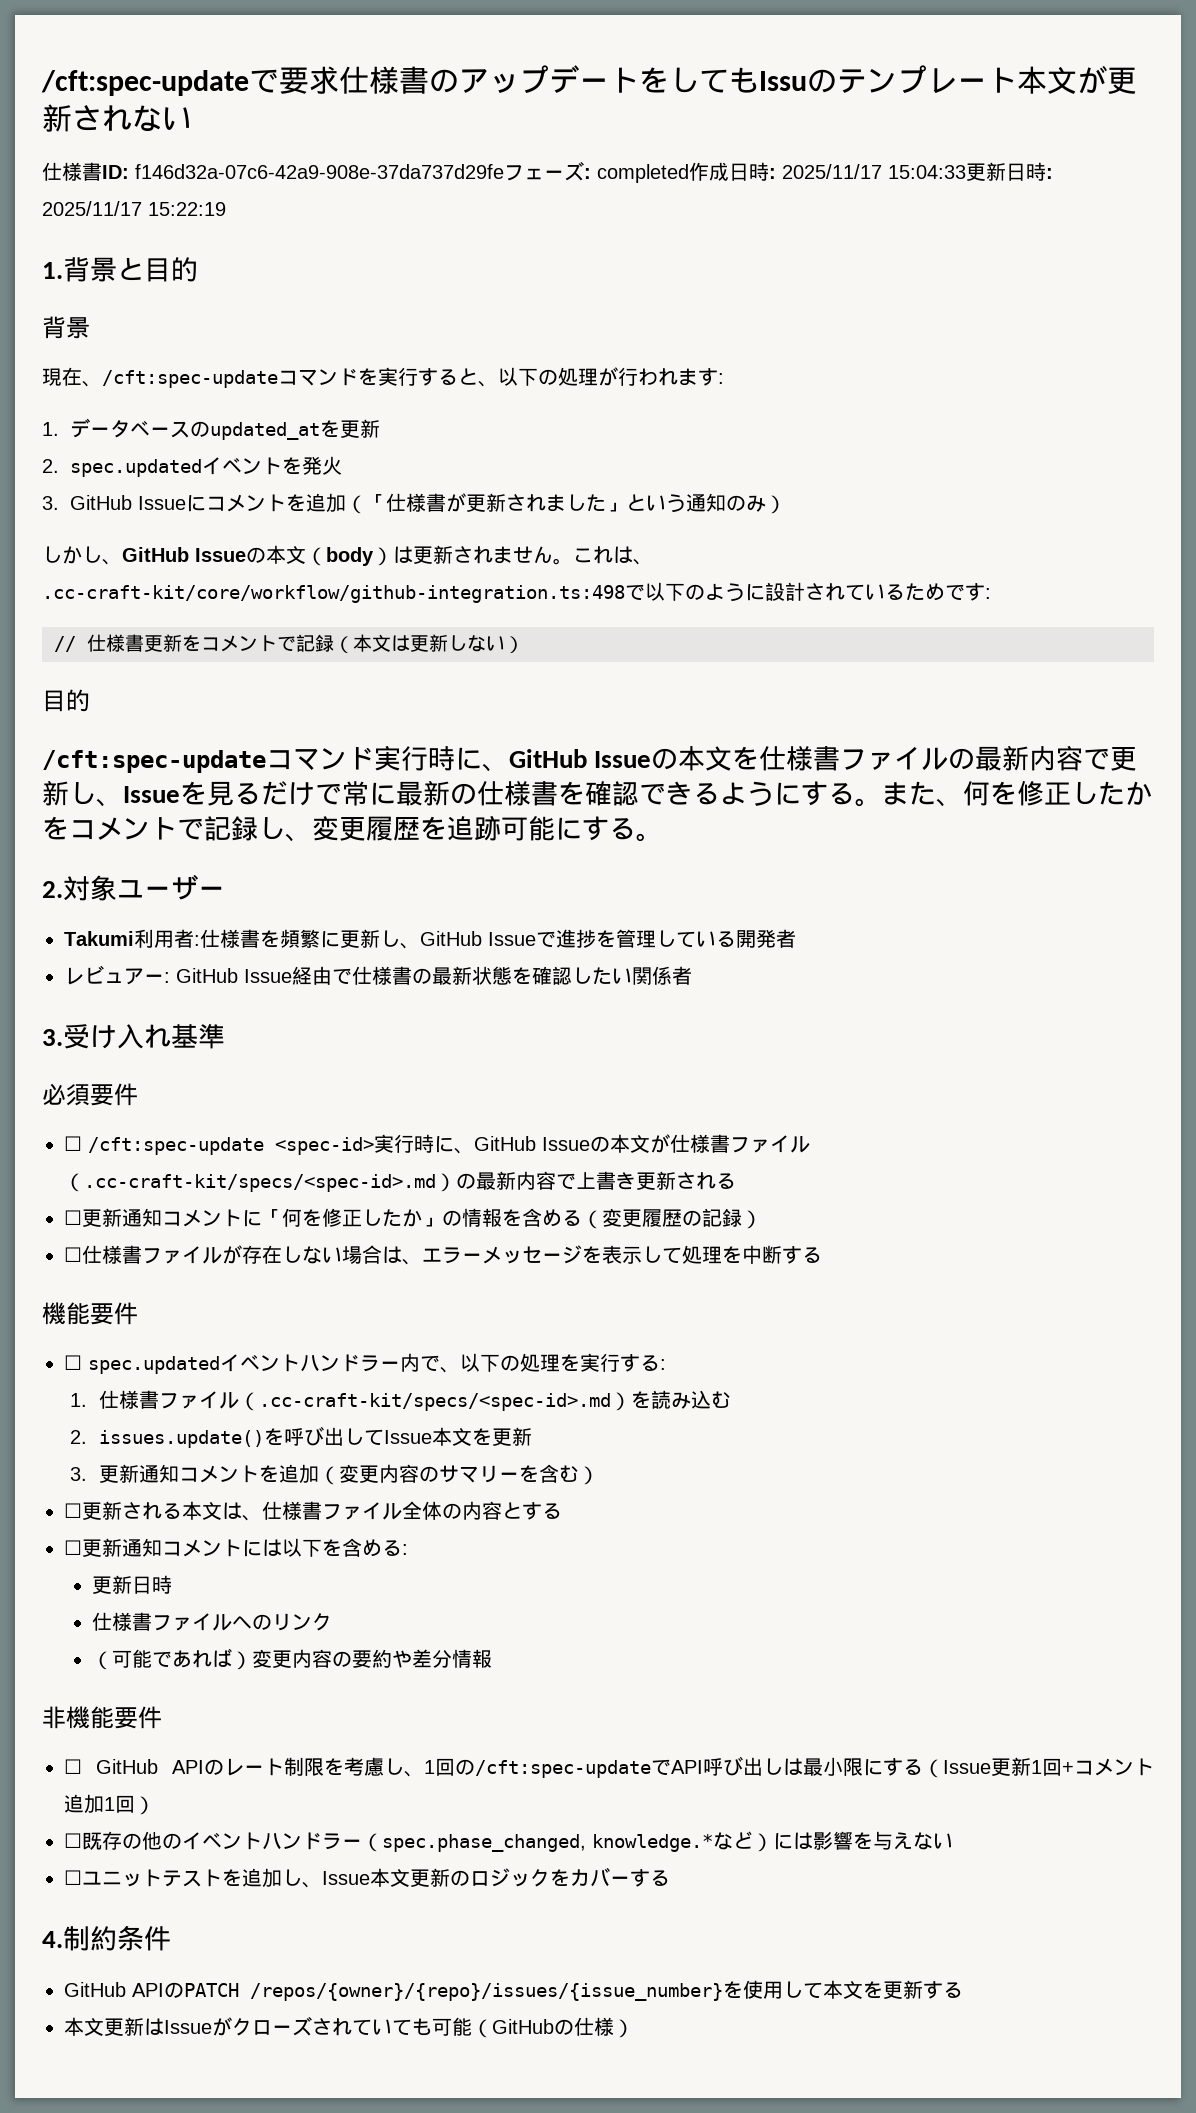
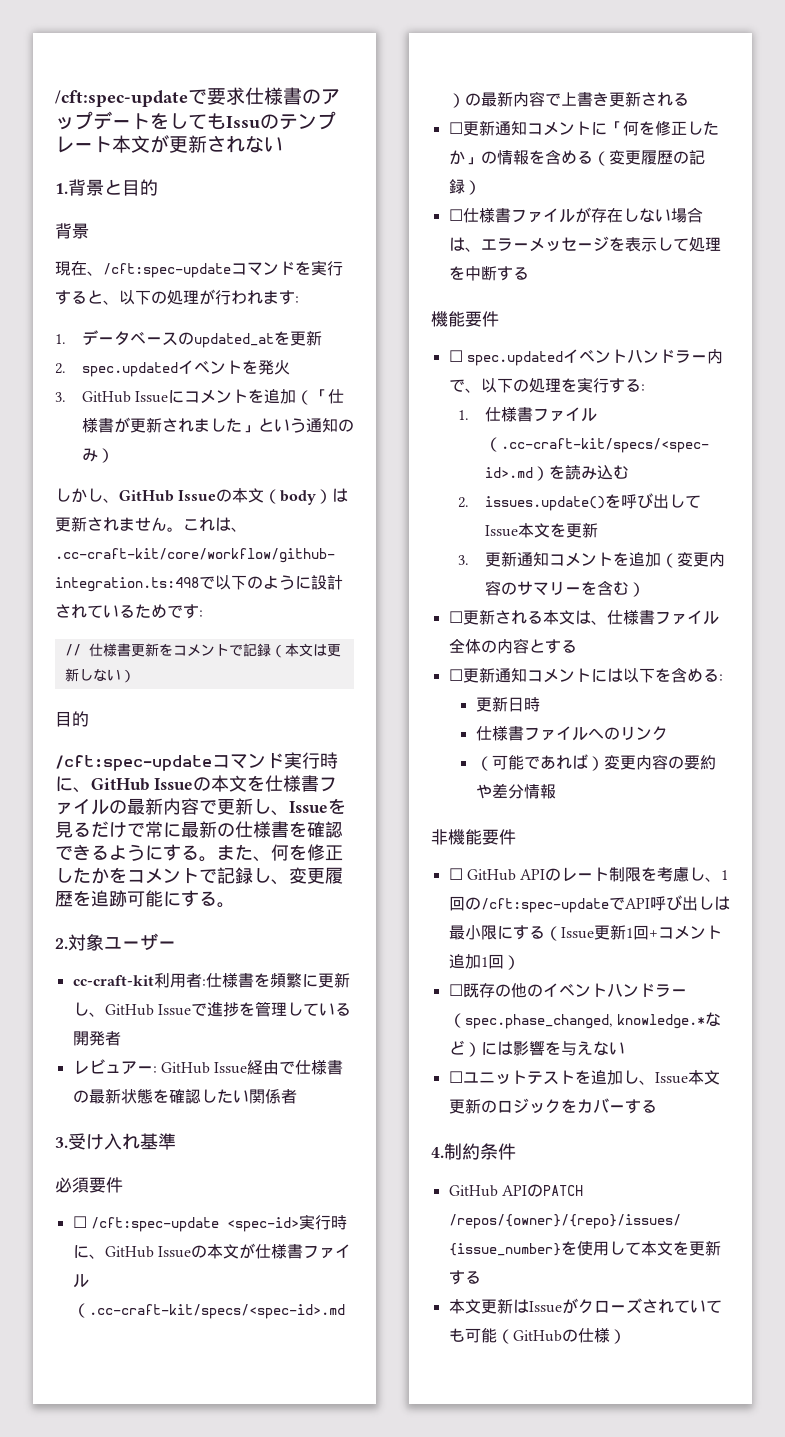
[42,161,1053,183] [42,201,226,216] // 仕様書ID: f146d32a-07c6-42a9-908e-37da737d29feフェーズ: completed作成日時: 2025/11/17 15:04:33更新日時: 2025/11/17 15:22:19 -> (283, 144) none
[64,931,134,946] Takumi -> [72,975,154,986] cc-craft-kit

